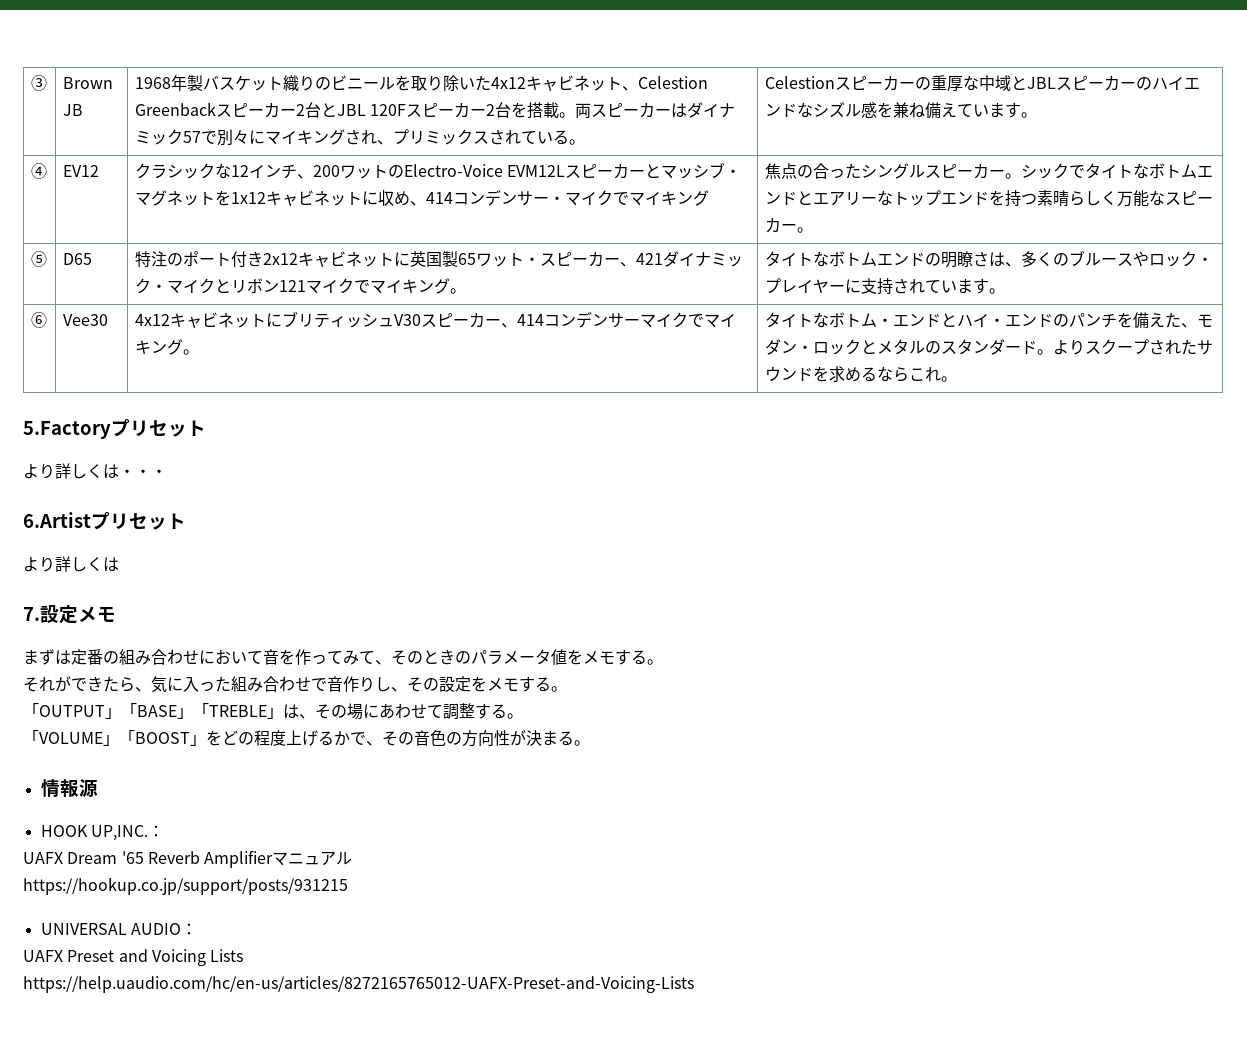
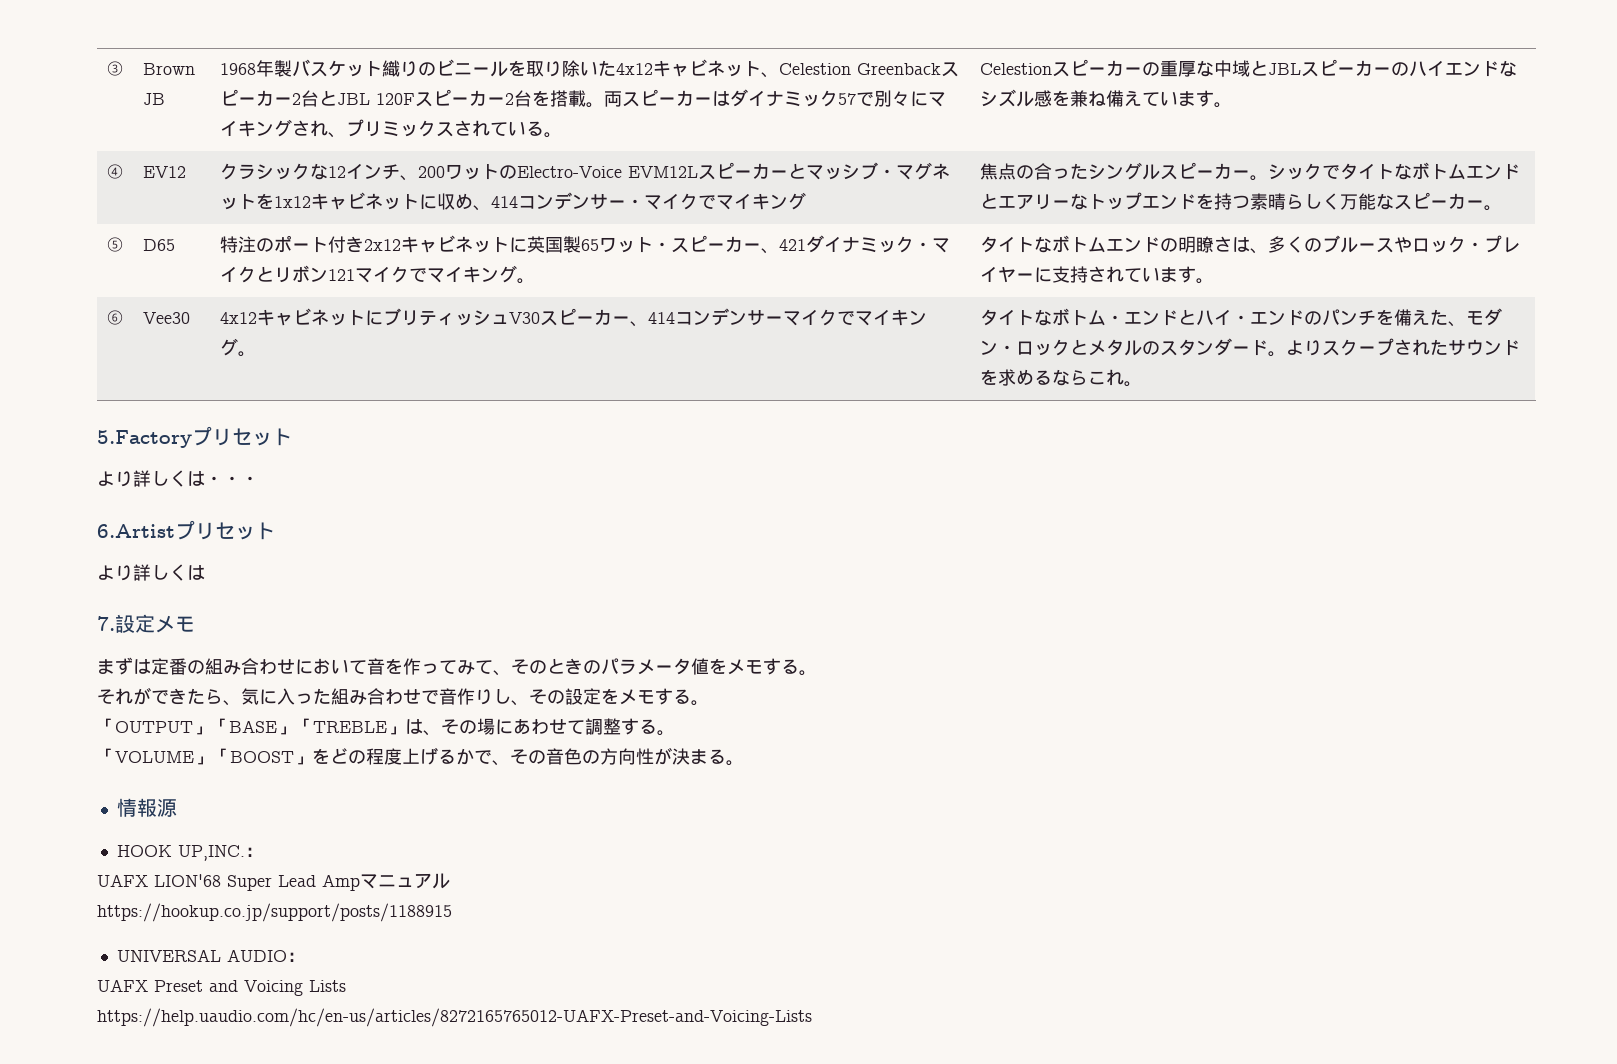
[67,850,274,868] Dream '65 Reverb Amplifier -> [154,874,360,891] LION'68 Super Lead Amp
[23,877,348,895] https://hookup.co.jp/support/posts/931215 -> [97,903,452,922] https://hookup.co.jp/support/posts/1188915

